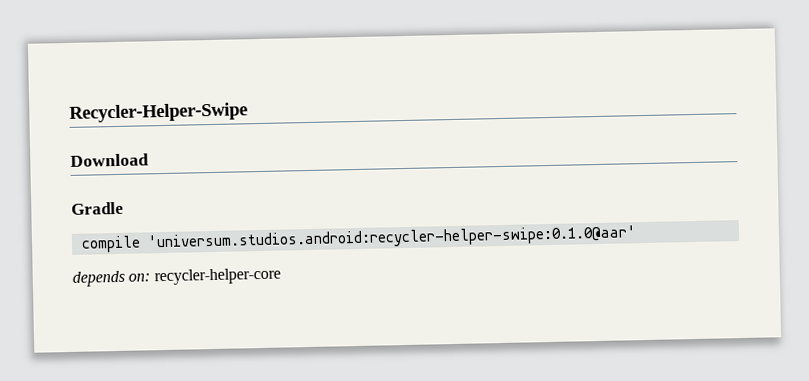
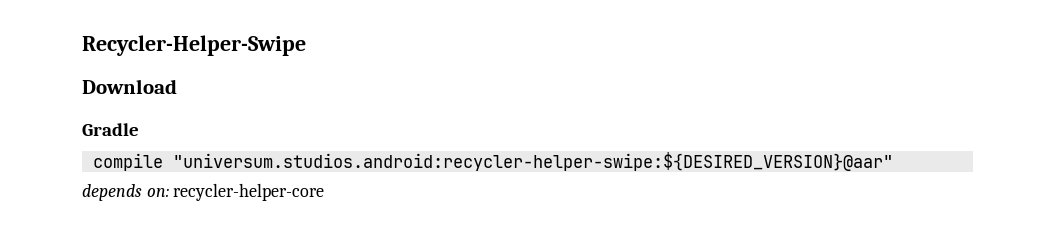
[146,225,637,252] 'universum.studios.android:recycler-helper-swipe:0.1.0@aar' -> [172,152,893,171] "universum.studios.android:recycler-helper-swipe:${DESIRED_VERSION}@aar"

